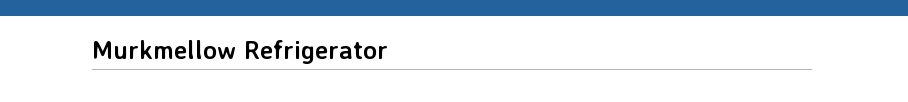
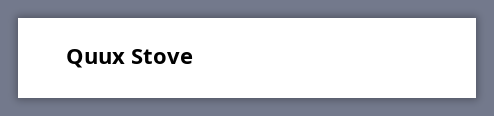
[92,40,388,64] Murkmellow Refrigerator -> [66,49,193,68] Quux Stove

